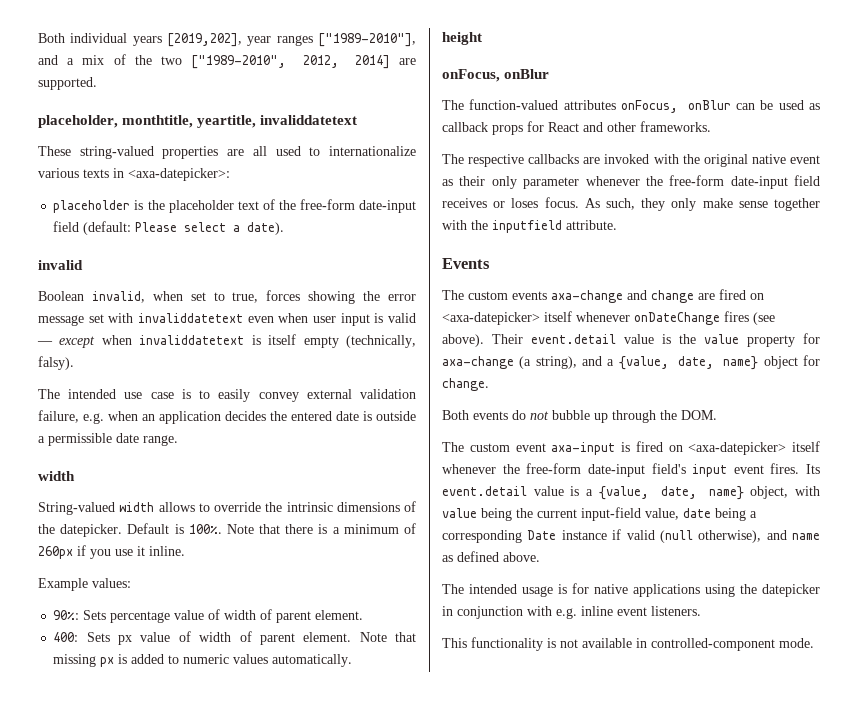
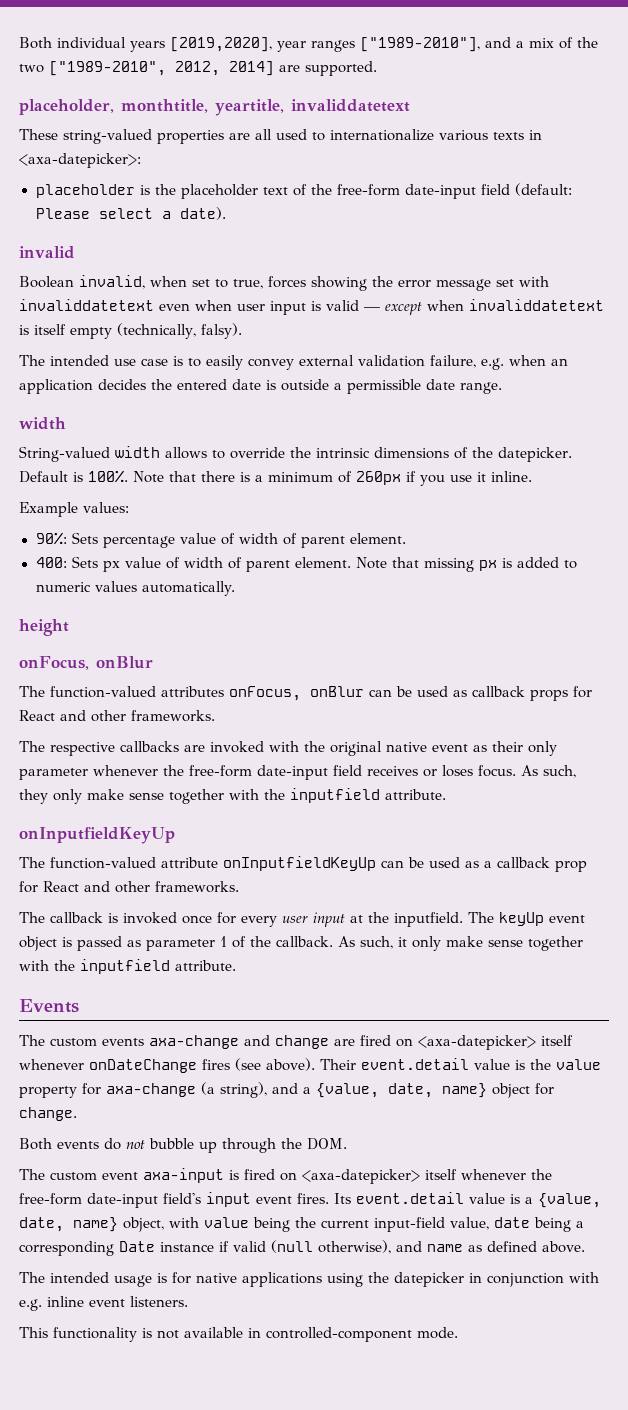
[167,33,242,47] [2019,202], -> [170,37,272,52] [2019,2020],
(617, 225) none -> [19,827,175,844] [19,856,587,872] [19,881,239,893] [19,912,585,927] [19,936,583,951] [19,959,236,974] // onInputfieldKeyUp // The function-valued attribute onInputfieldKeyUp can be used as a callback prop for React and other frameworks. // The callback is invoked once for every user input at the inputfield. The keyUp event object is passed as parameter 1 of the callback. As such, it only make sense together with the inputfield attribute.

